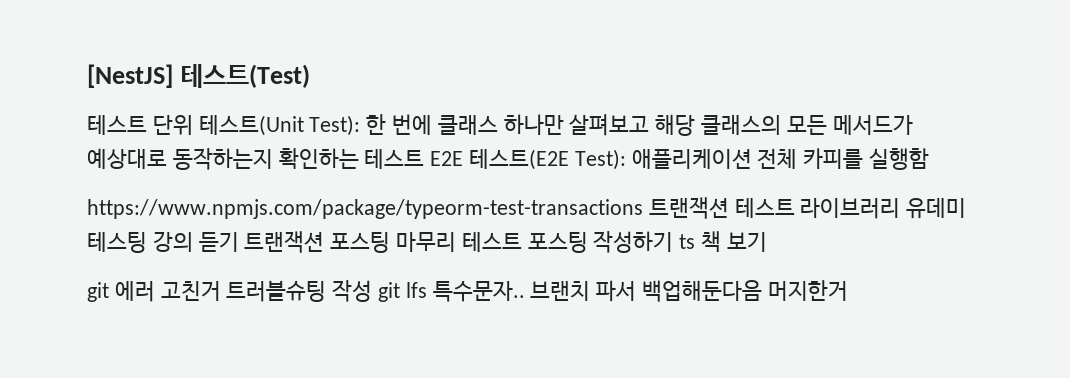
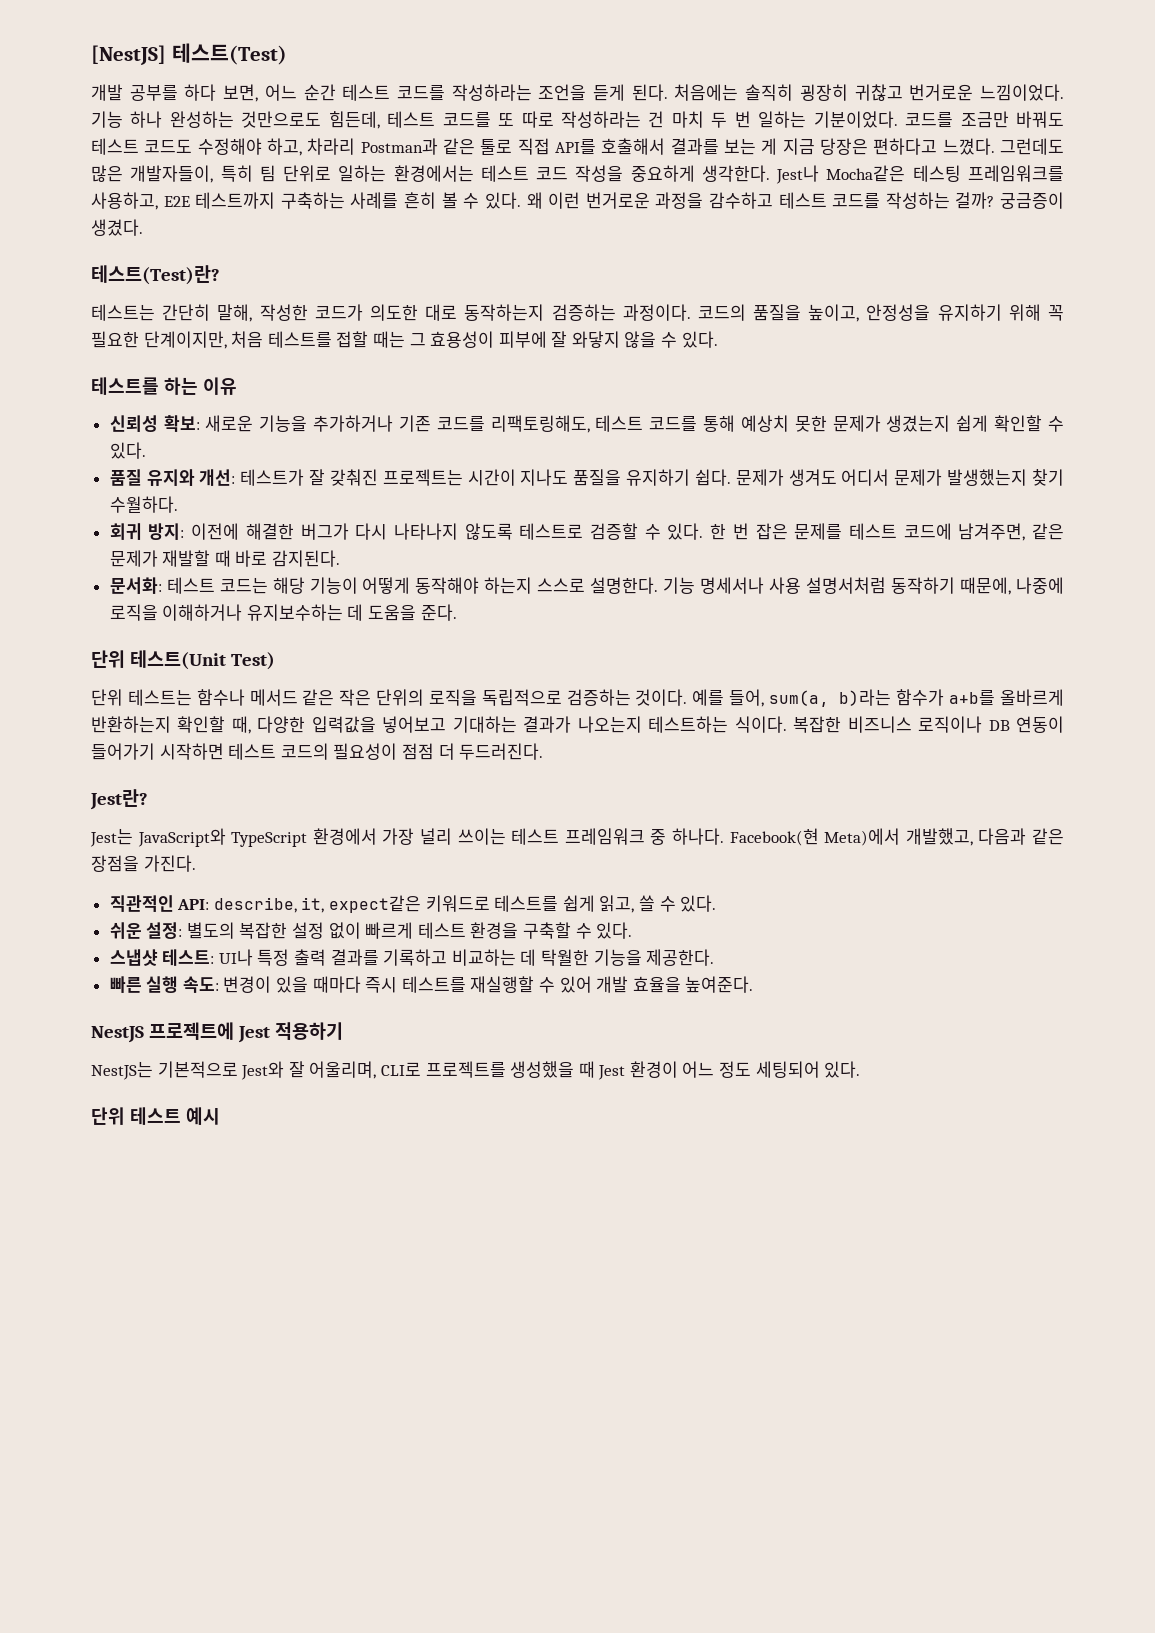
[87,114,913,136] [87,148,930,170] [87,197,967,219] [87,231,767,253] [87,280,848,302] 테스트 단위 테스트(Unit Test): 한 번에 클래스 하나만 살펴보고 해당 클래스의 모든 메서드가 예상대로 동작하는지 확인하는 테스트 E2E 테스트(E2E Test): 애플리케이션 전체 카피를 실행함 // https://www.npmjs.com/package/typeorm-test-transactions 트랜잭션 테스트 라이브러리 유데미 테스팅 강의 듣기 트랜잭션 포스팅 마무리 테스트 포스팅 작성하기 ts 책 보기 // git 에러 고친거 트러블슈팅 작성 git lfs 특수문자.. 브랜치 파서 백업해둔다음 머지한거 -> [91,84,1064,102] [91,111,1065,129] [91,138,1065,156] [91,165,1064,184] [91,192,1064,210] [91,219,143,236] [91,265,220,285] [91,304,1064,322] [91,331,718,349] [91,377,237,395] [109,415,1064,433] [109,442,146,459] [109,469,1064,486] [109,496,178,513] [109,523,1065,541] [109,550,341,567] [109,577,1064,595] [109,604,457,621] [91,650,275,670] [91,689,1064,707] [91,716,1064,734] [91,743,544,760] [90,789,148,810] [90,828,1065,847] [91,855,196,872] [109,895,717,913] [109,922,633,939] [109,949,715,966] [109,976,754,993] [91,1022,343,1043] [91,1061,861,1080] [91,1107,220,1125] 개발 공부를 하다 보면, 어느 순간 테스트 코드를 작성하라는 조언을 듣게 된다. 처음에는 솔직히 굉장히 귀찮고 번거로운 느낌이었다. 기능 하나 완성하는 것만으로도 힘든데, 테스트 코드를 또 따로 작성하라는 건 마치 두 번 일하는 기분이었다. 코드를 조금만 바꿔도 테스트 코드도 수정해야 하고, 차라리 Postman과 같은 툴로 직접 API를 호출해서 결과를 보는 게 지금 당장은 편하다고 느꼈다. 그런데도 많은 개발자들이, 특히 팀 단위로 일하는 환경에서는 테스트 코드 작성을 중요하게 생각한다. Jest나 Mocha같은 테스팅 프레임워크를 사용하고, E2E 테스트까지 구축하는 사례를 흔히 볼 수 있다. 왜 이런 번거로운 과정을 감수하고 테스트 코드를 작성하는 걸까? 궁금증이 생겼다. // 테스트(Test)란? // 테스트는 간단히 말해, 작성한 코드가 의도한 대로 동작하는지 검증하는 과정이다. 코드의 품질을 높이고, 안정성을 유지하기 위해 꼭 필요한 단계이지만, 처음 테스트를 접할 때는 그 효용성이 피부에 잘 와닿지 않을 수 있다. // 테스트를 하는 이유 // 신뢰성 확보: 새로운 기능을 추가하거나 기존 코드를 리팩토링해도, 테스트 코드를 통해 예상치 못한 문제가 생겼는지 쉽게 확인할 수 있다. // 품질 유지와 개선: 테스트가 잘 갖춰진 프로젝트는 시간이 지나도 품질을 유지하기 쉽다. 문제가 생겨도 어디서 문제가 발생했는지 찾기 수월하다. // 회귀 방지: 이전에 해결한 버그가 다시 나타나지 않도록 테스트로 검증할 수 있다. 한 번 잡은 문제를 테스트 코드에 남겨주면, 같은 문제가 재발할 때 바로 감지된다. // 문서화: 테스트 코드는 해당 기능이 어떻게 동작해야 하는지 스스로 설명한다. 기능 명세서나 사용 설명서처럼 동작하기 때문에, 나중에 로직을 이해하거나 유지보수하는 데 도움을 준다. // 단위 테스트(Unit Test) // 단위 테스트는 함수나 메서드 같은 작은 단위의 로직을 독립적으로 검증하는 것이다. 예를 들어, sum(a, b)라는 함수가 a+b를 올바르게 반환하는지 확인할 때, 다양한 입력값을 넣어보고 기대하는 결과가 나오는지 테스트하는 식이다. 복잡한 비즈니스 로직이나 DB 연동이 들어가기 시작하면 테스트 코드의 필요성이 점점 더 두드러진다. // Jest란? // Jest는 JavaScript와 TypeScript 환경에서 가장 널리 쓰이는 테스트 프레임워크 중 하나다. Facebook(현 Meta)에서 개발했고, 다음과 같은 장점을 가진다. // 직관적인 API: describe, it, expect같은 키워드로 테스트를 쉽게 읽고, 쓸 수 있다. // 쉬운 설정: 별도의 복잡한 설정 없이 빠르게 테스트 환경을 구축할 수 있다. // 스냅샷 테스트: UI나 특정 출력 결과를 기록하고 비교하는 데 탁월한 기능을 제공한다. // 빠른 실행 속도: 변경이 있을 때마다 즉시 테스트를 재실행할 수 있어 개발 효율을 높여준다. // NestJS 프로젝트에 Jest 적용하기 // NestJS는 기본적으로 Jest와 잘 어울리며, CLI로 프로젝트를 생성했을 때 Jest 환경이 어느 정도 세팅되어 있다. // 단위 테스트 예시

